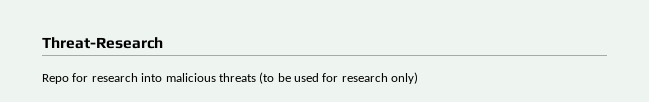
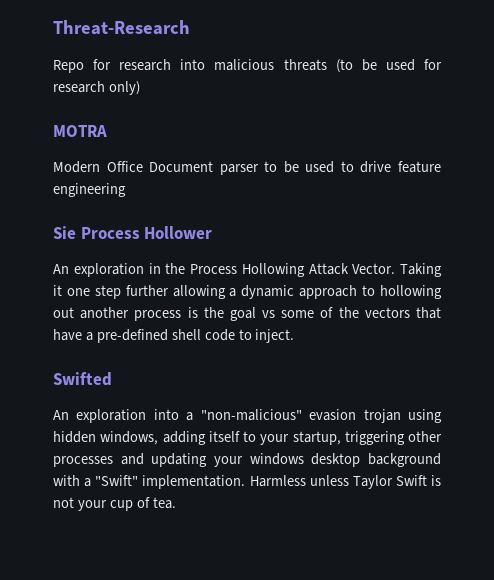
(419, 78) none -> [53,125,107,137] [53,161,441,175] [53,183,126,197] [53,226,213,239] [53,263,442,277] [53,285,442,299] [53,307,442,321] [53,329,295,343] [53,372,112,386] [53,409,442,423] [53,431,442,445] [53,453,441,467] [53,475,441,489] [53,497,176,511] // MOTRA // Modern Office Document parser to be used to drive feature engineering // Sie Process Hollower // An exploration in the Process Hollowing Attack Vector. Taking it one step further allowing a dynamic approach to hollowing out another process is the goal vs some of the vectors that have a pre-defined shell code to inject. // Swifted // An exploration into a "non-malicious" evasion trojan using hidden windows, adding itself to your startup, triggering other processes and updating your windows desktop background with a "Swift" implementation. Harmless unless Taylor Swift is not your cup of tea.

